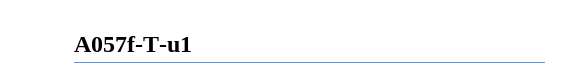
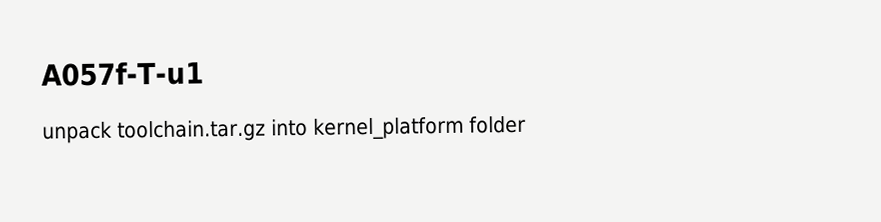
(192, 44) none -> [42,115,526,144] // unpack toolchain.tar.gz into kernel_platform folder

